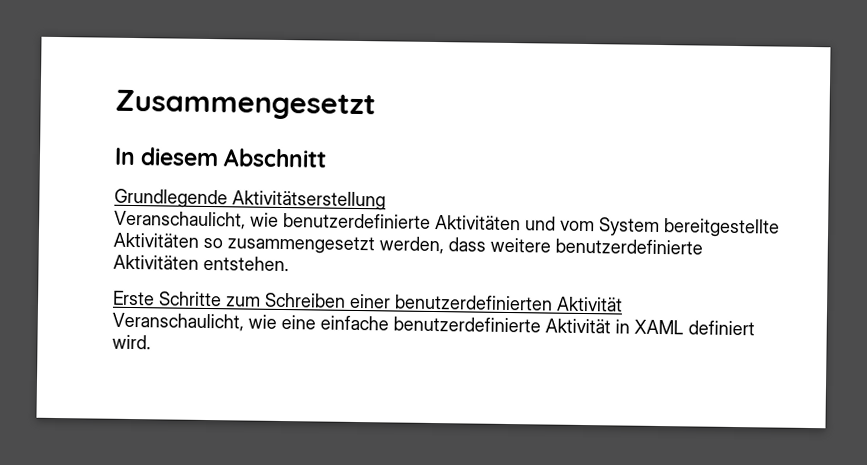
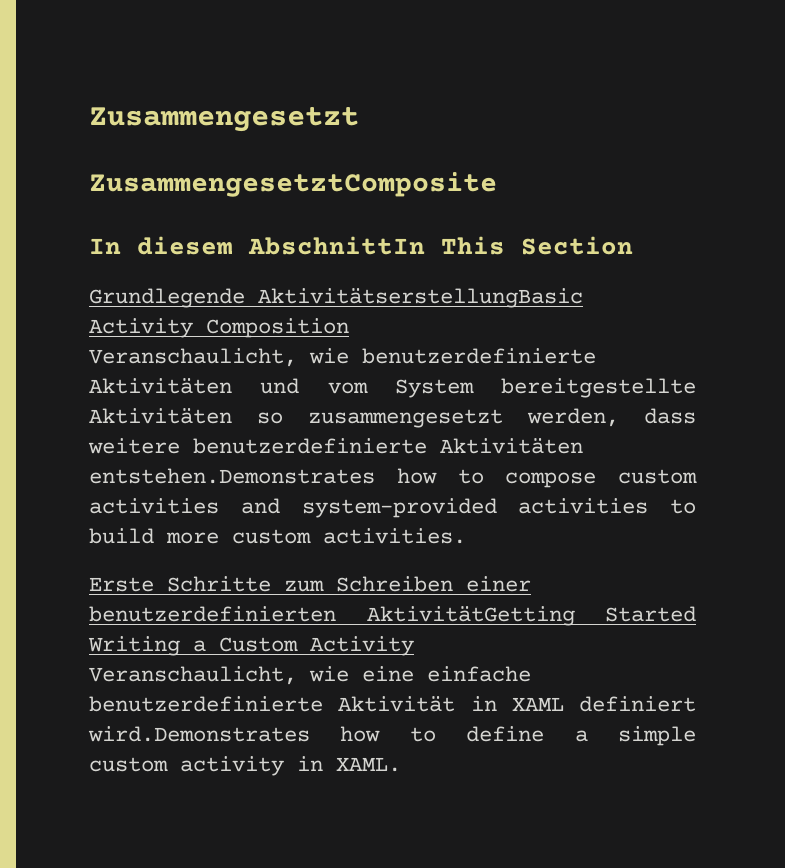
(376, 105) none -> [89,172,497,197] // ZusammengesetztComposite
[223,148,328,168] [114,188,386,211] Abschnitt // Grundlegende Aktivitätserstellung -> [248,236,633,255] [89,288,583,308] [89,318,349,338] AbschnittIn This Section // Grundlegende AktivitätserstellungBasic Activity Composition
[203,255,289,272] entstehen. -> [89,468,697,488] [89,498,696,518] [89,528,466,544] entstehen.Demonstrates how to compose custom activities and system-provided activities to build more custom activities.
[556,296,623,312] Aktivität -> [366,606,696,626] [88,636,414,656] AktivitätGetting Started Writing a Custom Activity
[112,334,151,350] wird. -> [88,726,696,746] [89,756,401,776] wird.Demonstrates how to define a simple custom activity in XAML.

